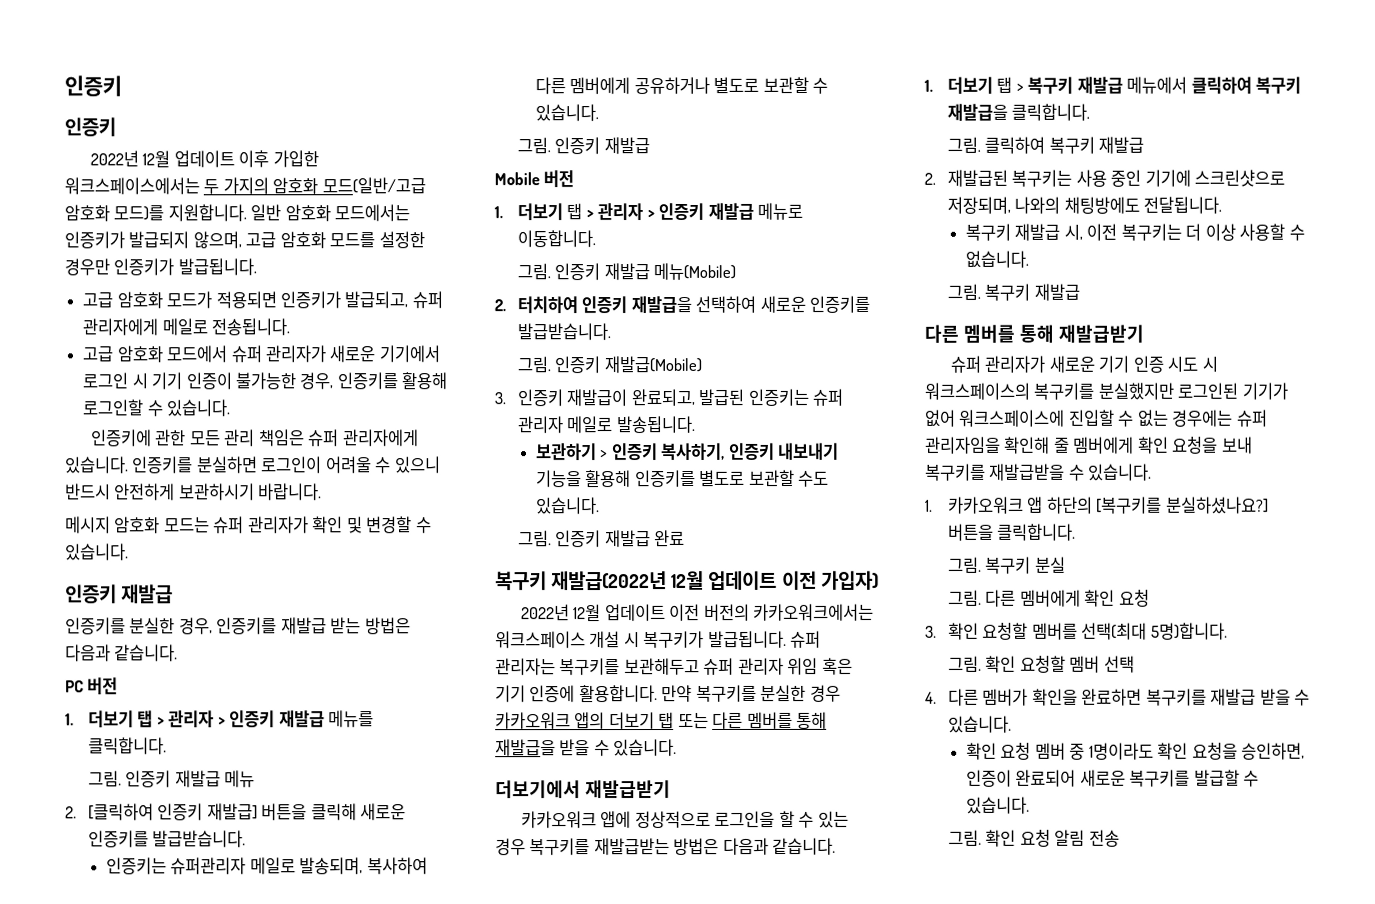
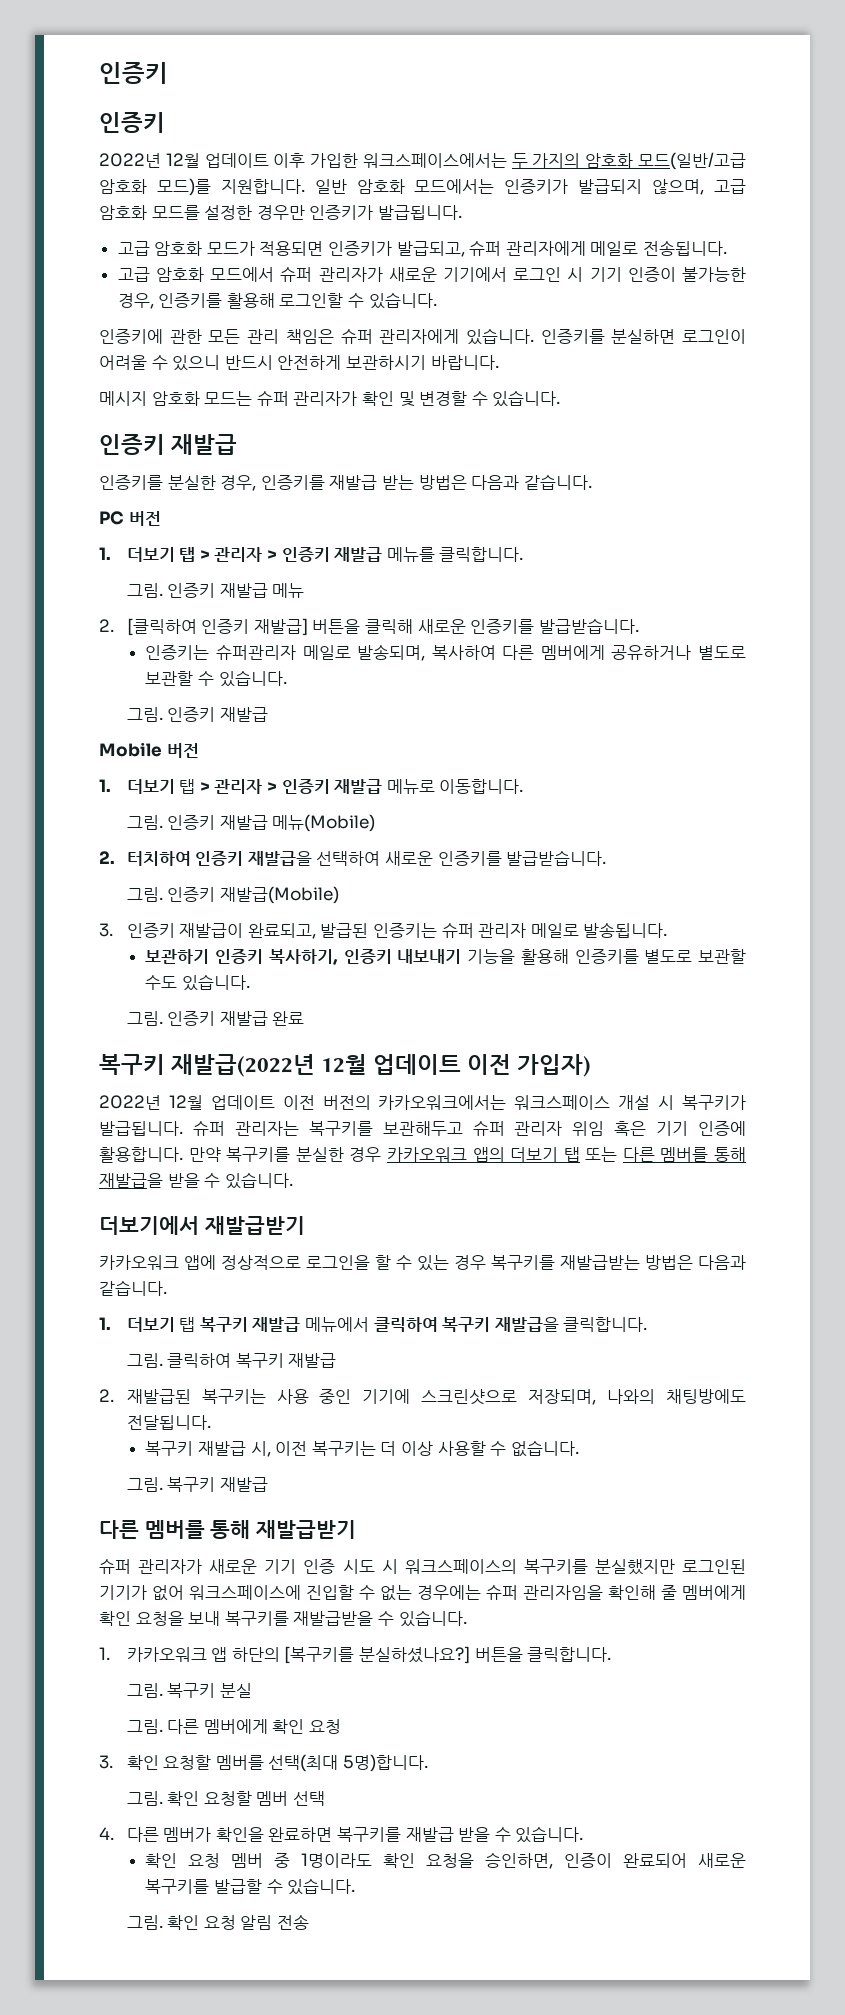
[599,450,609,459] > -> (210, 956) none
[1015,83,1024,92] > -> (196, 1324) none

